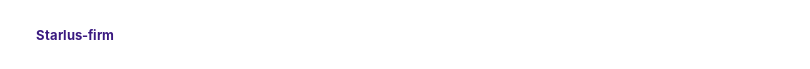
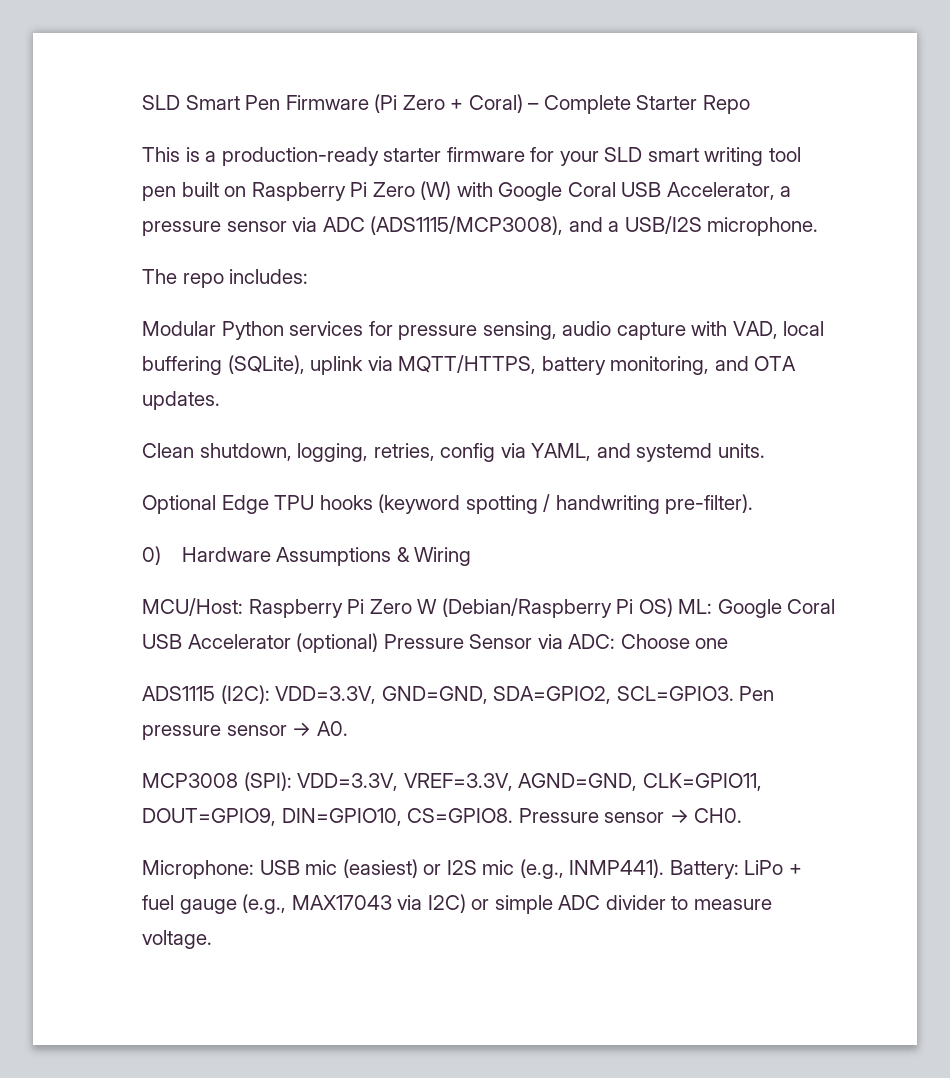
[36,29,114,40] Starlus-firm -> [142,94,750,114] [142,147,801,166] [142,181,792,201] [142,216,819,236] [142,269,309,288] [142,321,825,340] [142,355,797,375] [142,391,220,410] [142,443,765,462] [142,494,754,514] [142,546,472,566] [142,598,836,618] [142,633,729,653] [142,685,775,704] [142,721,348,740] [142,772,762,791] [142,808,743,826] [142,859,802,879] [142,894,772,914] [142,930,212,949] SLD Smart Pen Firmware (Pi Zero + Coral) – Complete Starter Repo // This is a production-ready starter firmware for your SLD smart writing tool pen built on Raspberry Pi Zero (W) with Google Coral USB Accelerator, a pressure sensor via ADC (ADS1115/MCP3008), and a USB/I2S microphone. // The repo includes: // Modular Python services for pressure sensing, audio capture with VAD, local buffering (SQLite), uplink via MQTT/HTTPS, battery monitoring, and OTA updates. // Clean shutdown, logging, retries, config via YAML, and systemd units. // Optional Edge TPU hooks (keyword spotting / handwriting pre-filter). // 0) Hardware Assumptions & Wiring // MCU/Host: Raspberry Pi Zero W (Debian/Raspberry Pi OS) ML: Google Coral USB Accelerator (optional) Pressure Sensor via ADC: Choose one // ADS1115 (I2C): VDD=3.3V, GND=GND, SDA=GPIO2, SCL=GPIO3. Pen pressure sensor → A0. // MCP3008 (SPI): VDD=3.3V, VREF=3.3V, AGND=GND, CLK=GPIO11, DOUT=GPIO9, DIN=GPIO10, CS=GPIO8. Pressure sensor → CH0. // Microphone: USB mic (easiest) or I2S mic (e.g., INMP441). Battery: LiPo + fuel gauge (e.g., MAX17043 via I2C) or simple ADC divider to measure voltage.

